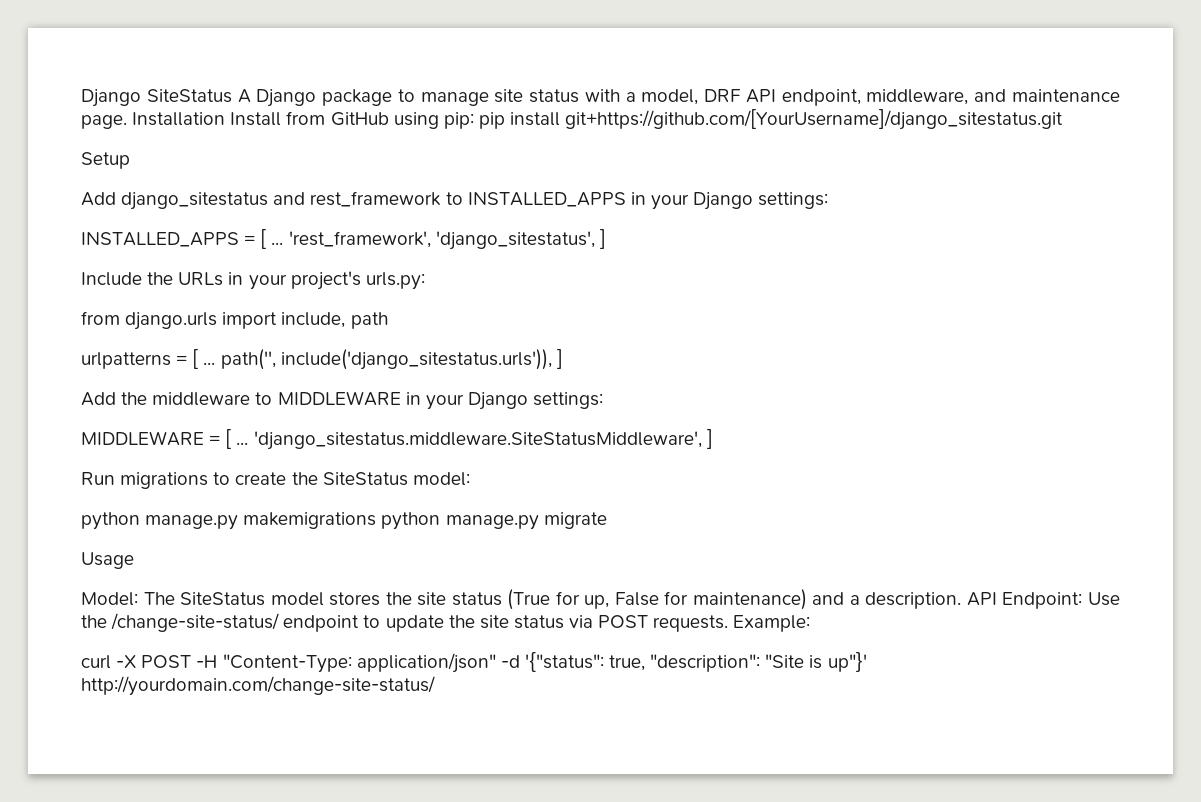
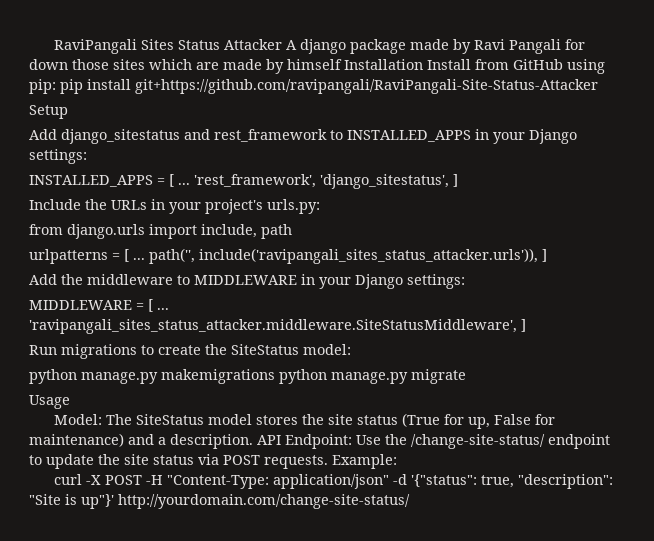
[81,89,1120,107] [81,115,127,129] Django SiteStatus A Django package to manage site status with a model, DRF API endpoint, middleware, and maintenance page. -> [53,39,585,54] [29,59,342,74] RaviPangali Sites Status Attacker A django package made by Ravi Pangali for down those sites which are made by himself
[565,109,1064,130] git+https://github.com/[YourUsername]/django_sitestatus.git -> [135,79,598,94] git+https://github.com/ravipangali/RaviPangali-Site-Status-Attacker
[280,349,552,370] include('django_sitestatus.urls')), -> [199,248,538,264] include('ravipangali_sites_status_attacker.urls')),
[253,431,702,450] 'django_sitestatus.middleware.SiteStatusMiddleware', -> [29,319,517,334] 'ravipangali_sites_status_attacker.middleware.SiteStatusMiddleware',

